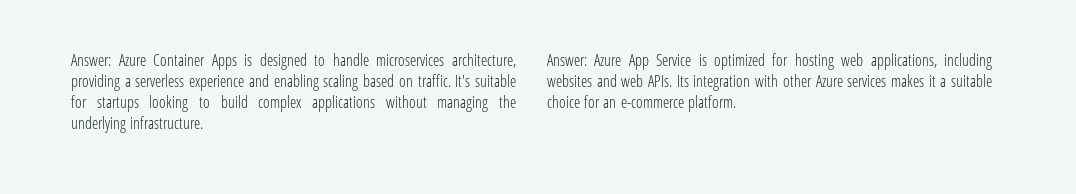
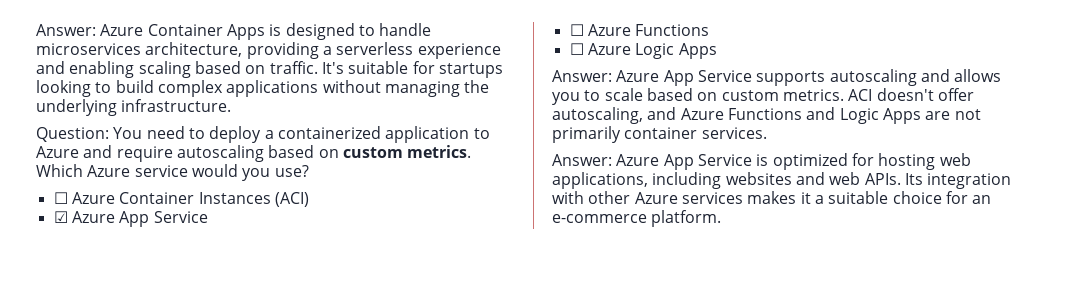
(204, 122) none -> [36,126,490,143] [36,145,472,162] [36,164,309,181] [53,192,309,207] [53,211,208,227] [569,24,710,36] [569,43,717,59] [552,69,1002,86] [552,88,974,105] [552,107,981,124] [552,126,767,143] // Question: You need to deploy a containerized application to Azure and require autoscaling based on custom metrics. Which Azure service would you use? // ☐ Azure Container Instances (ACI) // ☑ Azure App Service // ☐ Azure Functions // ☐ Azure Logic Apps // Answer: Azure App Service supports autoscaling and allows you to scale based on custom metrics. ACI doesn't offer autoscaling, and Azure Functions and Logic Apps are not primarily container services.

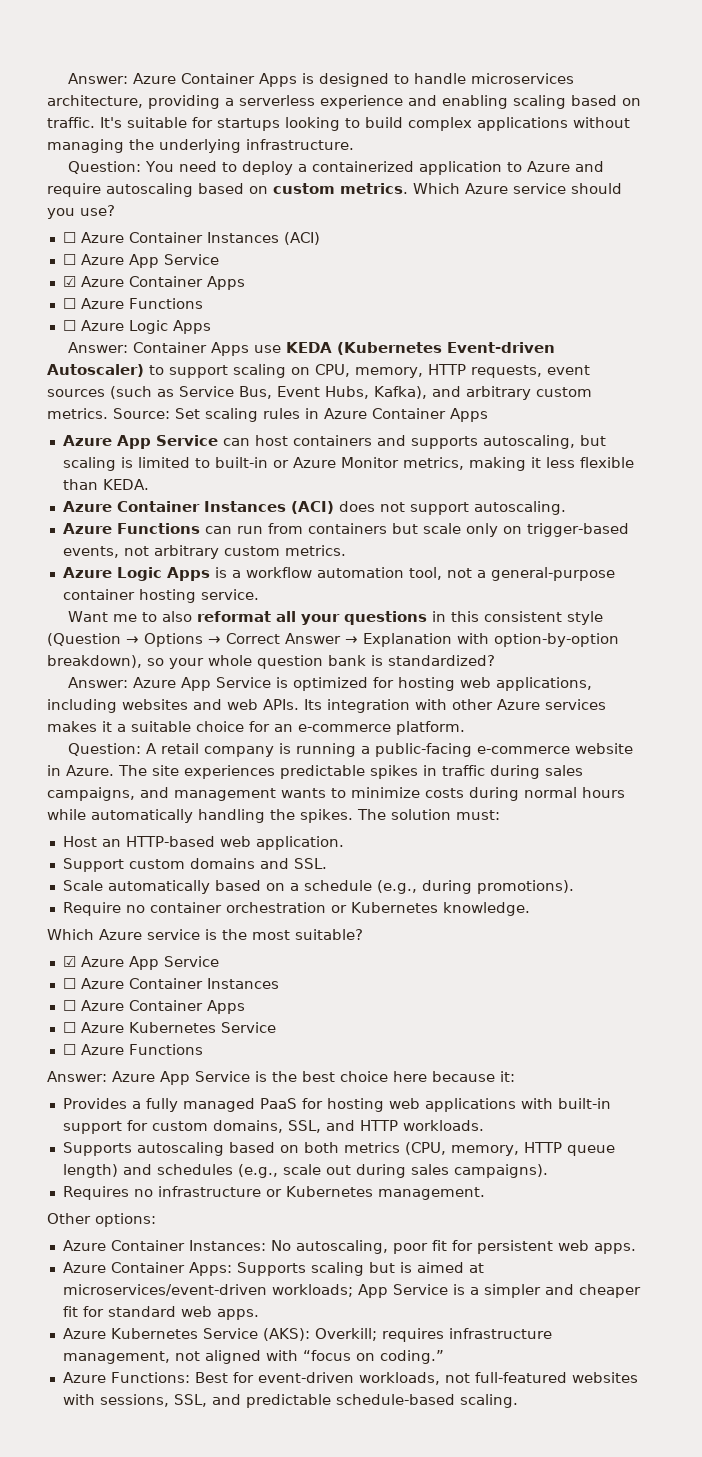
[191,164,238,177] would -> [571,183,622,194] should
[53,211,208,227] ☑ Azure App Service -> [62,254,219,268] [62,276,245,290] ☐ Azure App Service // ☑ Azure Container Apps
[616,69,1002,86] [552,88,974,105] [552,107,981,124] [552,126,767,143] Azure App Service supports autoscaling and allows you to scale based on custom metrics. ACI doesn't offer autoscaling, and Azure Functions and Logic Apps are not primarily container services. -> [132,342,555,356] [47,364,590,378] [47,386,592,400] [47,408,488,422] [62,435,606,449] [62,457,634,471] [62,479,149,490] [62,501,566,515] [62,523,629,537] [62,545,346,559] [62,567,615,581] [62,589,259,603] [67,611,603,625] [47,633,619,647] [47,655,495,669] Container Apps use KEDA (Kubernetes Event-driven Autoscaler) to support scaling on CPU, memory, HTTP requests, event sources (such as Service Bus, Event Hubs, Kafka), and arbitrary custom metrics. Source: Set scaling rules in Azure Container Apps // Azure App Service can host containers and supports autoscaling, but scaling is limited to built-in or Azure Monitor metrics, making it less flexible than KEDA. // Azure Container Instances (ACI) does not support autoscaling. // Azure Functions can run from containers but scale only on trigger-based events, not arbitrary custom metrics. // Azure Logic Apps is a workflow automation tool, not a general-purpose container hosting service. // Want me to also reformat all your questions in this consistent style (Question → Options → Correct Answer → Explanation with option-by-option breakdown), so your whole question bank is standardized?
(722, 218) none -> [67,743,633,757] [47,765,583,779] [47,787,625,801] [47,809,500,823] [62,836,344,850] [62,858,327,872] [62,880,574,894] [62,902,530,916] [47,929,363,940] [62,956,219,970] [62,978,279,989] [62,1000,245,1014] [62,1022,276,1033] [62,1044,203,1055] [47,1071,515,1085] [62,1098,611,1112] [62,1120,484,1134] [62,1142,615,1156] [62,1164,548,1178] [62,1186,485,1200] [47,1213,156,1227] [62,1240,636,1254] [62,1262,484,1276] [62,1284,641,1298] [62,1306,259,1320] [62,1328,552,1342] [62,1350,444,1364] [62,1372,638,1385] [62,1394,518,1408] // Question: A retail company is running a public-facing e-commerce website in Azure. The site experiences predictable spikes in traffic during sales campaigns, and management wants to minimize costs during normal hours while automatically handling the spikes. The solution must: // Host an HTTP-based web application. // Support custom domains and SSL. // Scale automatically based on a schedule (e.g., during promotions). // Require no container orchestration or Kubernetes knowledge. // Which Azure service is the most suitable? // ☑ Azure App Service // ☐ Azure Container Instances // ☐ Azure Container Apps // ☐ Azure Kubernetes Service // ☐ Azure Functions // Answer: Azure App Service is the best choice here because it: // Provides a fully managed PaaS for hosting web applications with built-in support for custom domains, SSL, and HTTP workloads. // Supports autoscaling based on both metrics (CPU, memory, HTTP queue length) and schedules (e.g., scale out during sales campaigns). // Requires no infrastructure or Kubernetes management. // Other options: // Azure Container Instances: No autoscaling, poor fit for persistent web apps. // Azure Container Apps: Supports scaling but is aimed at microservices/event-driven workloads; App Service is a simpler and cheaper fit for standard web apps. // Azure Kubernetes Service (AKS): Overkill; requires infrastructure management, not aligned with “focus on coding.” // Azure Functions: Best for event-driven workloads, not full-featured websites with sessions, SSL, and predictable schedule-based scaling.

